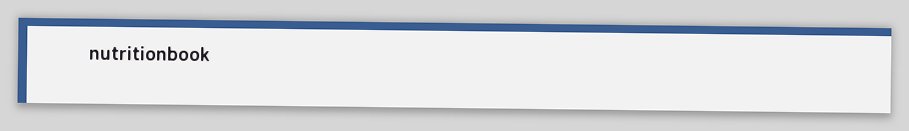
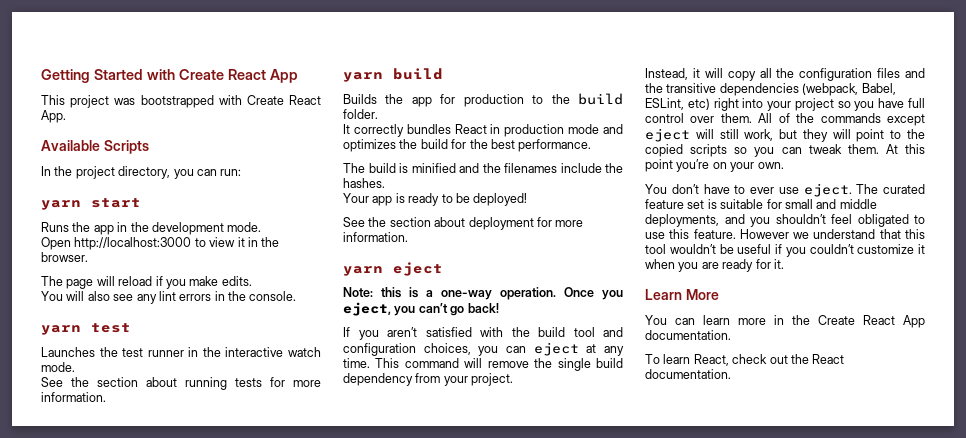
[89,45,211,62] nutritionbook -> [41,69,298,83] [41,95,321,108] [41,110,66,123] [41,140,149,154] [41,166,242,179] [41,198,141,210] [41,222,262,235] [41,237,280,250] [41,252,88,262] [41,276,252,289] [41,291,297,304] [41,323,131,335] [41,347,322,357] [41,362,75,372] [41,377,321,390] [41,392,106,402] [343,68,443,82] [343,93,623,107] [343,109,378,119] [343,124,623,137] [343,139,592,152] [343,163,623,173] [343,178,385,188] [343,193,528,206] [343,217,584,230] [343,232,408,242] [343,262,443,276] [343,287,623,300] [343,302,499,316] [343,327,623,340] [343,342,624,356] [343,358,623,371] [343,373,514,386] [645,68,925,81] [645,83,896,96] [645,98,925,111] [645,113,925,126] [645,128,925,142] [645,144,925,157] [645,159,784,172] [645,183,925,197] [645,199,877,209] [645,214,925,227] [645,229,925,239] [645,244,925,257] [645,259,784,272] [645,289,719,300] [645,315,925,328] [645,330,731,340] [645,354,845,366] [645,369,731,379] Getting Started with Create React App // This project was bootstrapped with Create React App. // Available Scripts // In the project directory, you can run: // yarn start // Runs the app in the development mode. // Open http://localhost:3000 to view it in the browser. // The page will reload if you make edits. // You will also see any lint errors in the console. // yarn test // Launches the test runner in the interactive watch mode. // See the section about running tests for more information. // yarn build // Builds the app for production to the build folder. // It correctly bundles React in production mode and optimizes the build for the best performance. // The build is minified and the filenames include the hashes. // Your app is ready to be deployed! // See the section about deployment for more information. // yarn eject // Note: this is a one-way operation. Once you eject, you can’t go back! // If you aren’t satisfied with the build tool and configuration choices, you can eject at any time. This command will remove the single build dependency from your project. // Instead, it will copy all the configuration files and the transitive dependencies (webpack, Babel, ESLint, etc) right into your project so you have full control over them. All of the commands except eject will still work, but they will point to the copied scripts so you can tweak them. At this point you’re on your own. // You don’t have to ever use eject. The curated feature set is suitable for small and middle deployments, and you shouldn’t feel obligated to use this feature. However we understand that this tool wouldn’t be useful if you couldn’t customize it when you are ready for it. // Learn More // You can learn more in the Create React App documentation. // To learn React, check out the React documentation.

